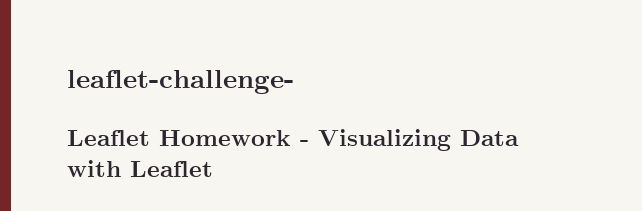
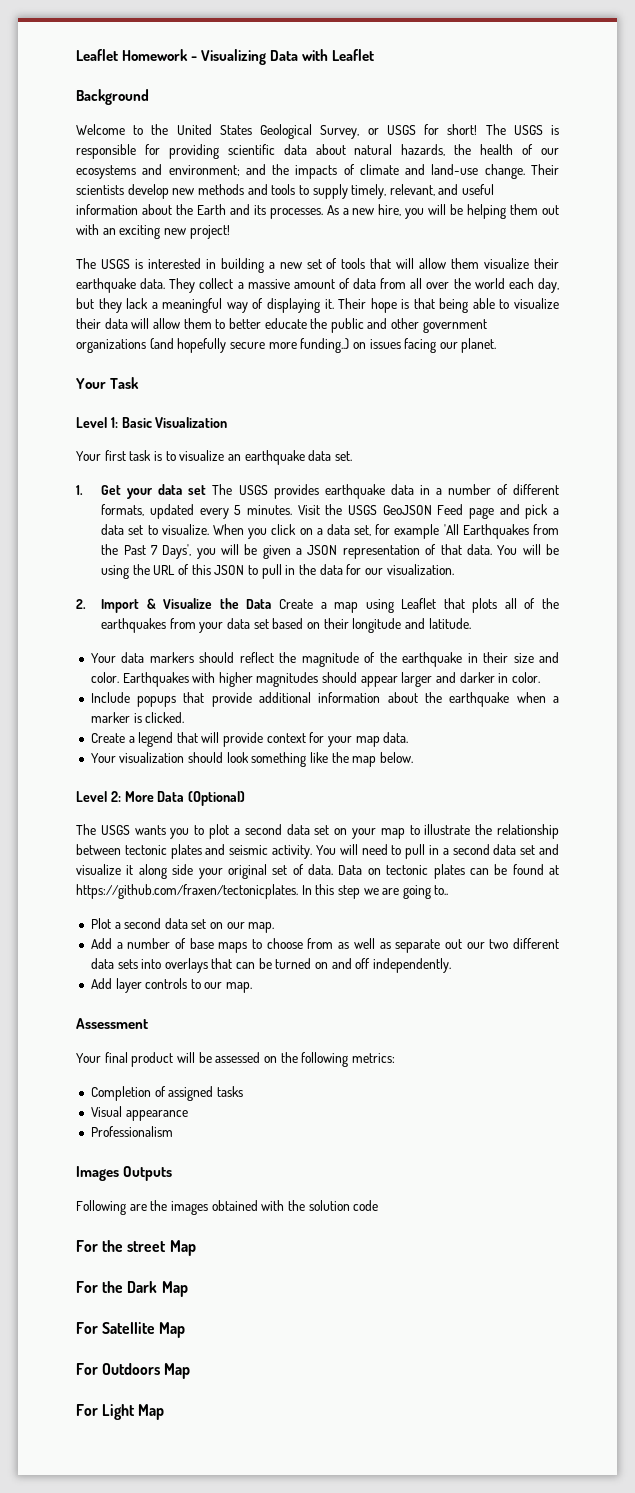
[67,70,294,94] leaflet-challenge- // -> (76, 55) none
(213, 169) none -> [76,89,149,105] [76,124,559,139] [76,144,559,159] [76,164,559,179] [76,184,495,199] [76,204,559,219] [76,224,230,239] [76,258,559,273] [76,278,559,293] [76,298,559,313] [76,318,487,333] [76,338,497,353] [76,377,140,389] [76,417,228,428] [76,450,352,465] [76,484,560,499] [101,504,559,519] [101,524,559,539] [101,544,559,559] [101,564,454,579] [76,598,559,613] [101,618,471,633] [90,652,559,667] [90,672,540,687] [90,692,559,707] [90,712,185,723] [90,732,409,747] [90,752,413,767] [76,791,246,806] [76,824,559,839] [76,844,559,859] [76,864,559,879] [76,884,449,899] [90,918,275,933] [90,938,559,953] [90,958,451,973] [90,978,253,993] [76,1018,148,1029] [76,1052,395,1067] [90,1086,243,1101] [90,1106,188,1121] [90,1126,173,1137] [76,1166,173,1181] [76,1200,379,1215] [76,1240,196,1256] [76,1281,188,1297] [76,1322,186,1338] [76,1363,191,1379] [76,1404,165,1420] // Background // Welcome to the United States Geological Survey, or USGS for short! The USGS is responsible for providing scientific data about natural hazards, the health of our ecosystems and environment; and the impacts of climate and land-use change. Their scientists develop new methods and tools to supply timely, relevant, and useful information about the Earth and its processes. As a new hire, you will be helping them out with an exciting new project! // The USGS is interested in building a new set of tools that will allow them visualize their earthquake data. They collect a massive amount of data from all over the world each day, but they lack a meaningful way of displaying it. Their hope is that being able to visualize their data will allow them to better educate the public and other government organizations (and hopefully secure more funding..) on issues facing our planet. // Your Task // Level 1: Basic Visualization // Your first task is to visualize an earthquake data set. // 1. Get your data set The USGS provides earthquake data in a number of different formats, updated every 5 minutes. Visit the USGS GeoJSON Feed page and pick a data set to visualize. When you click on a data set, for example 'All Earthquakes from the Past 7 Days', you will be given a JSON representation of that data. You will be using the URL of this JSON to pull in the data for our visualization. // 2. Import & Visualize the Data Create a map using Leaflet that plots all of the earthquakes from your data set based on their longitude and latitude. // Your data markers should reflect the magnitude of the earthquake in their size and color. Earthquakes with higher magnitudes should appear larger and darker in color. // Include popups that provide additional information about the earthquake when a marker is clicked. // Create a legend that will provide context for your map data. // Your visualization should look something like the map below. // Level 2: More Data (Optional) // The USGS wants you to plot a second data set on your map to illustrate the relationship between tectonic plates and seismic activity. You will need to pull in a second data set and visualize it along side your original set of data. Data on tectonic plates can be found at https://github.com/fraxen/tectonicplates. In this step we are going to.. // Plot a second data set on our map. // Add a number of base maps to choose from as well as separate out our two different data sets into overlays that can be turned on and off independently. // Add layer controls to our map. // Assessment // Your final product will be assessed on the following metrics: // Completion of assigned tasks // Visual appearance // Professionalism // Images Outputs // Following are the images obtained with the solution code // For the street Map // For the Dark Map // For Satellite Map // For Outdoors Map // For Light Map

